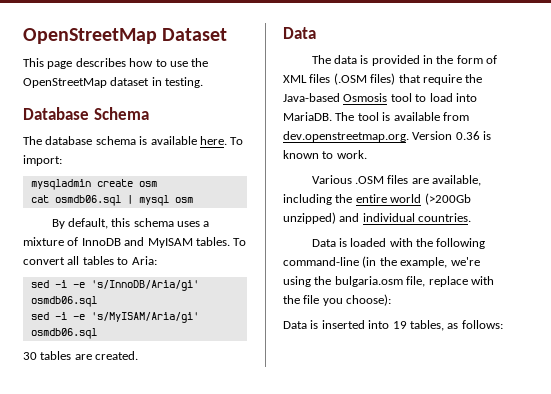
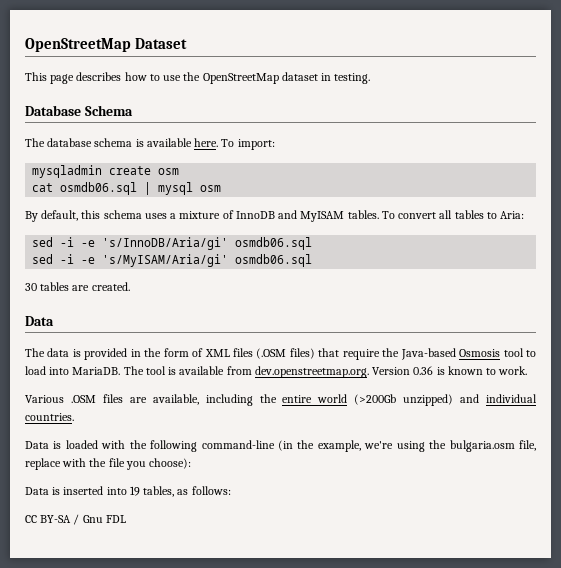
(503, 324) none -> [25,514,126,525] // CC BY-SA / Gnu FDL

